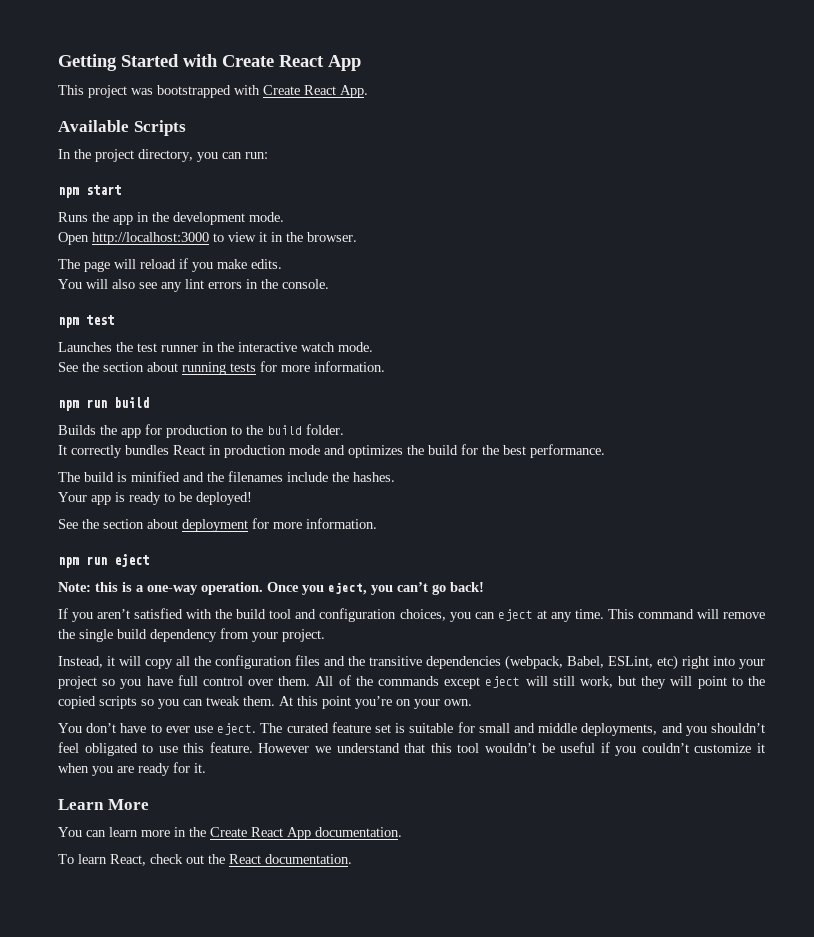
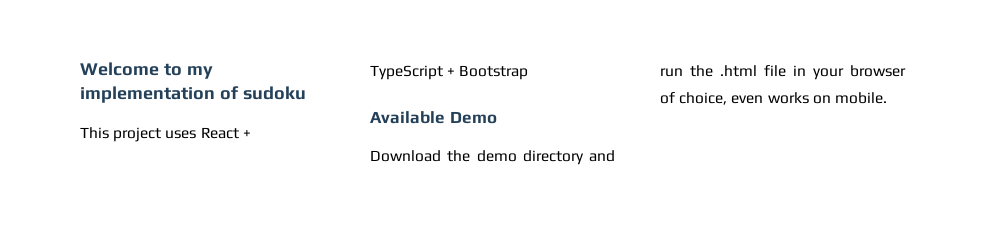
[58,54,361,71] [58,85,368,98] [58,120,186,136] [58,149,268,162] [58,185,121,198] [58,212,284,225] [58,232,357,245] [58,258,282,272] [58,279,329,292] [58,315,114,328] [58,342,373,352] [58,361,385,375] [58,397,149,411] [58,424,344,438] [58,444,605,458] [58,471,395,482] [58,492,252,505] [58,518,377,532] [58,554,149,568] [58,582,484,595] [58,608,765,622] [58,628,325,642] [58,655,765,670] [58,675,765,689] [58,696,472,709] [58,722,765,736] [58,742,765,756] [58,762,206,776] [58,799,149,810] [58,827,402,840] [58,854,352,866] Getting Started with Create React App // This project was bootstrapped with Create React App. // Available Scripts // In the project directory, you can run: // npm start // Runs the app in the development mode. // Open http://localhost:3000 to view it in the browser. // The page will reload if you make edits. // You will also see any lint errors in the console. // npm test // Launches the test runner in the interactive watch mode. // See the section about running tests for more information. // npm run build // Builds the app for production to the build folder. // It correctly bundles React in production mode and optimizes the build for the best performance. // The build is minified and the filenames include the hashes. // Your app is ready to be deployed! // See the section about deployment for more information. // npm run eject // Note: this is a one-way operation. Once you eject, you can’t go back! // If you aren’t satisfied with the build tool and configuration choices, you can eject at any time. This command will remove the single build dependency from your project. // Instead, it will copy all the configuration files and the transitive dependencies (webpack, Babel, ESLint, etc) right into your project so you have full control over them. All of the commands except eject will still work, but they will point to the copied scripts so you can tweak them. At this point you’re on your own. // You don’t have to ever use eject. The curated feature set is suitable for small and middle deployments, and you shouldn’t feel obligated to use this feature. However we understand that this tool wouldn’t be useful if you couldn’t customize it when you are ready for it. // Learn More // You can learn more in the Create React App documentation. // To learn React, check out the React documentation. -> [80,62,213,79] [80,86,306,103] [80,127,251,142] [370,65,529,80] [370,111,497,124] [370,150,615,165] [660,65,906,80] [660,92,887,105] Welcome to my implementation of sudoku // This project uses React + TypeScript + Bootstrap // Available Demo // Download the demo directory and run the .html file in your browser of choice, even works on mobile.

